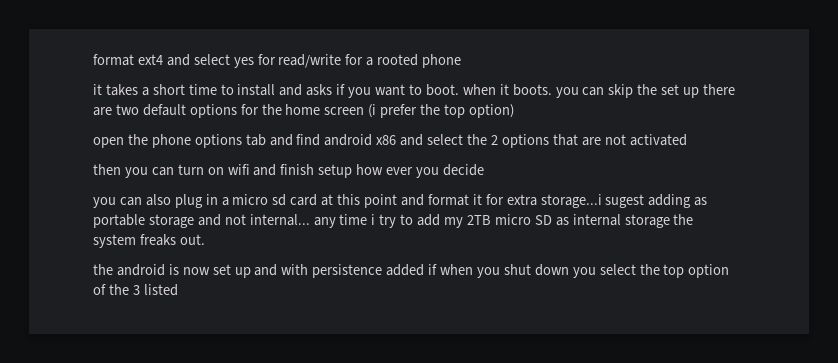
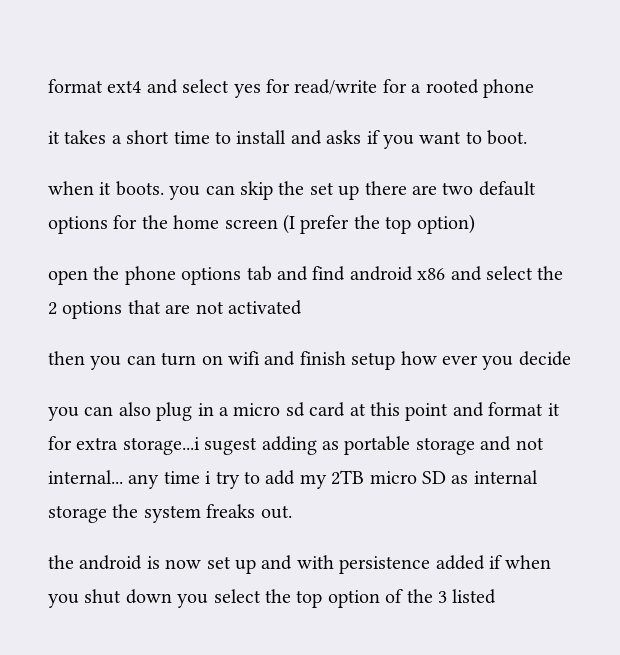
(459, 90) none -> (528, 137) //
[368,104,377,118] (i -> [283,214,295,234] (I

